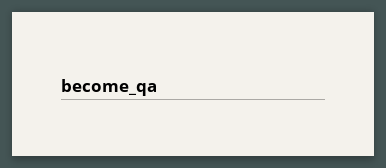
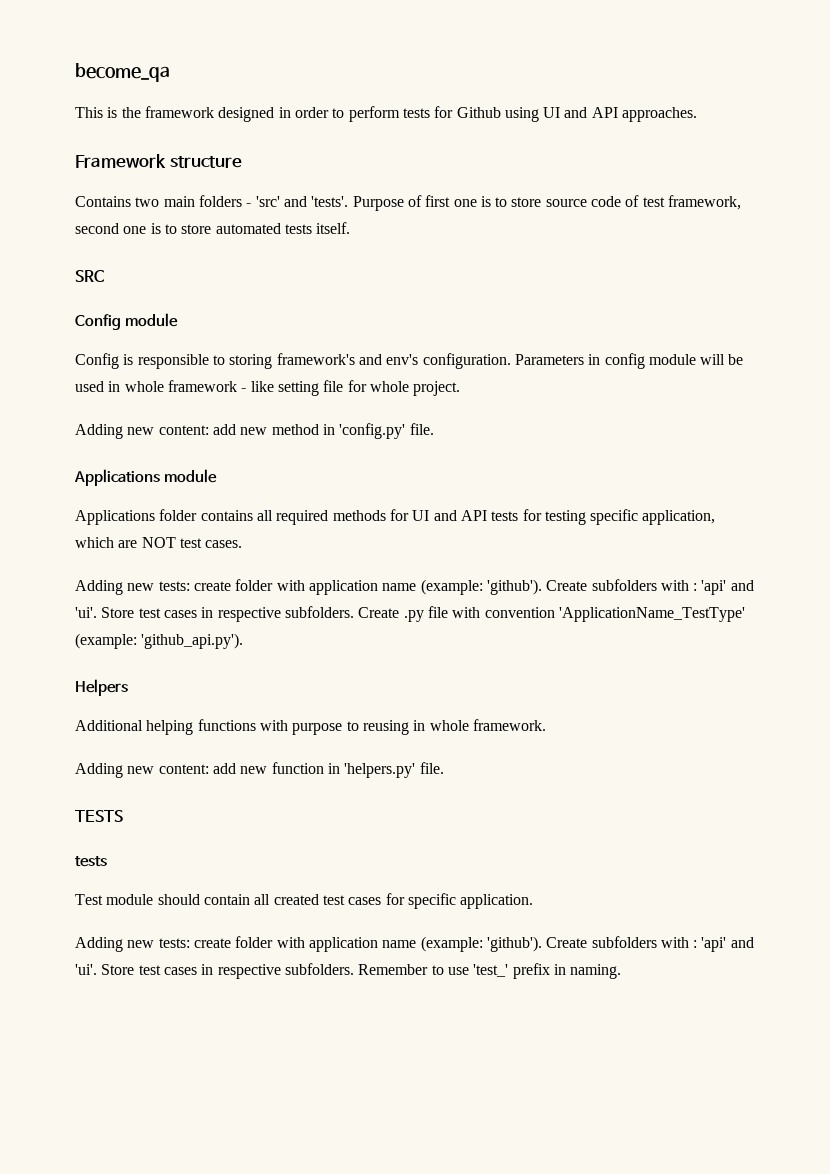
(157, 87) none -> [75,106,698,122] [75,154,242,168] [75,195,742,211] [75,222,351,234] [75,270,104,282] [75,313,178,330] [75,353,744,369] [75,380,461,396] [75,423,434,439] [74,469,217,486] [75,509,716,525] [75,537,243,548] [75,579,754,595] [75,606,745,622] [75,633,244,649] [75,679,128,696] [75,719,546,735] [75,762,444,778] [75,810,123,822] [75,856,107,867] [75,893,534,909] [75,936,754,952] [75,963,622,979] // This is the framework designed in order to perform tests for Github using UI and API approaches. // Framework structure // Contains two main folders - 'src' and 'tests'. Purpose of first one is to store source code of test framework, second one is to store automated tests itself. // SRC // Config module // Config is responsible to storing framework's and env's configuration. Parameters in config module will be used in whole framework - like setting file for whole project. // Adding new content: add new method in 'config.py' file. // Applications module // Applications folder contains all required methods for UI and API tests for testing specific application, which are NOT test cases. // Adding new tests: create folder with application name (example: 'github'). Create subfolders with : 'api' and 'ui'. Store test cases in respective subfolders. Create .py file with convention 'ApplicationName_TestType' (example: 'github_api.py'). // Helpers // Additional helping functions with purpose to reusing in whole framework. // Adding new content: add new function in 'helpers.py' file. // TESTS // tests // Test module should contain all created test cases for specific application. // Adding new tests: create folder with application name (example: 'github'). Create subfolders with : 'api' and 'ui'. Store test cases in respective subfolders. Remember to use 'test_' prefix in naming.

